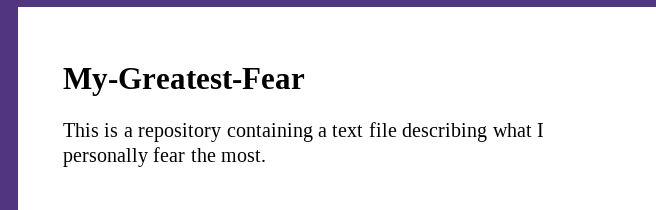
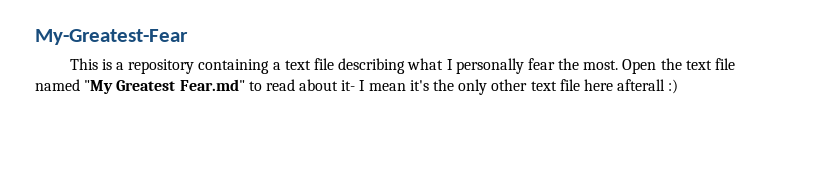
(267, 156) none -> [622,58,736,74] [35,79,679,95] Open the text file named "My Greatest Fear.md" to read about it- I mean it's the only other text file here afterall :)

